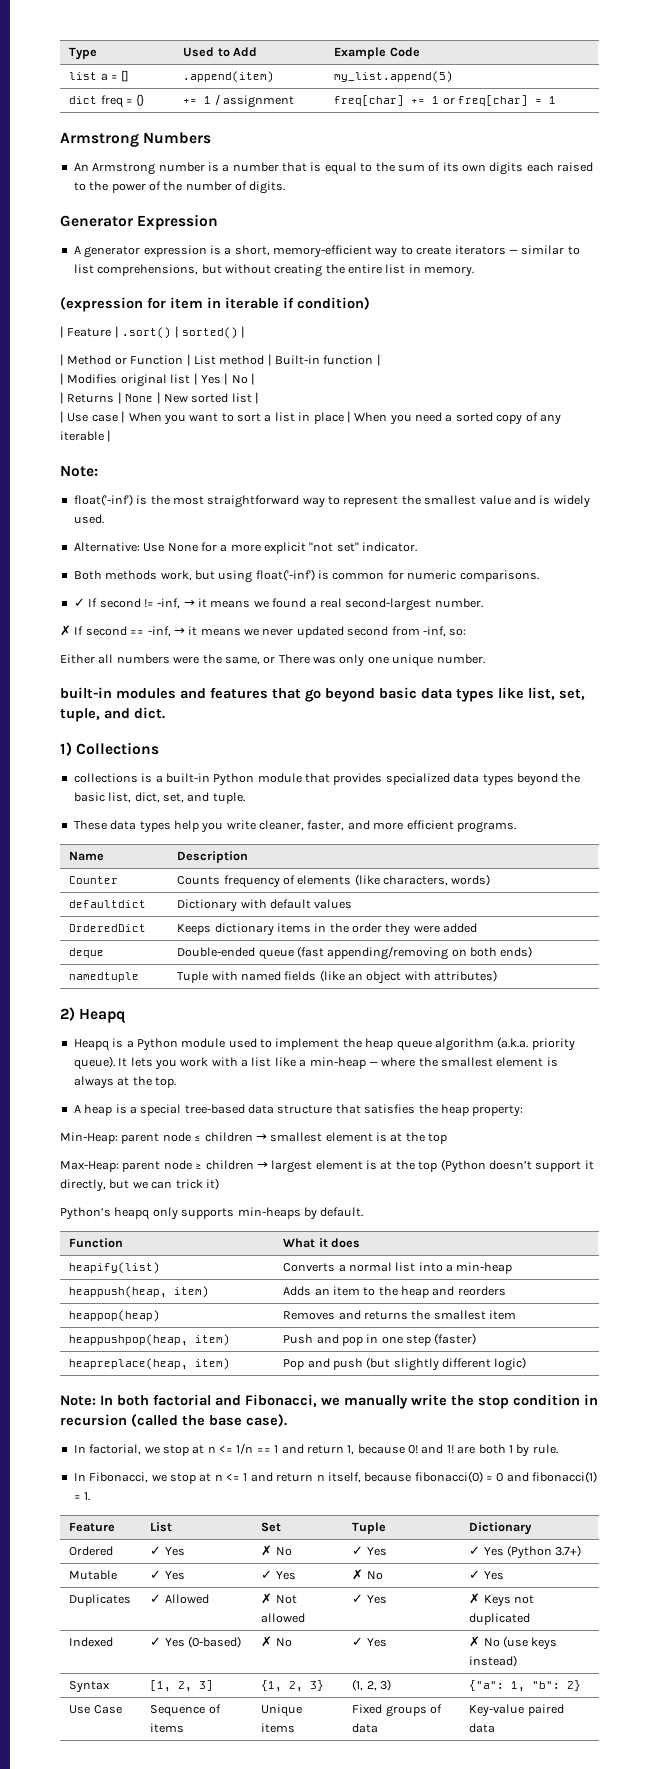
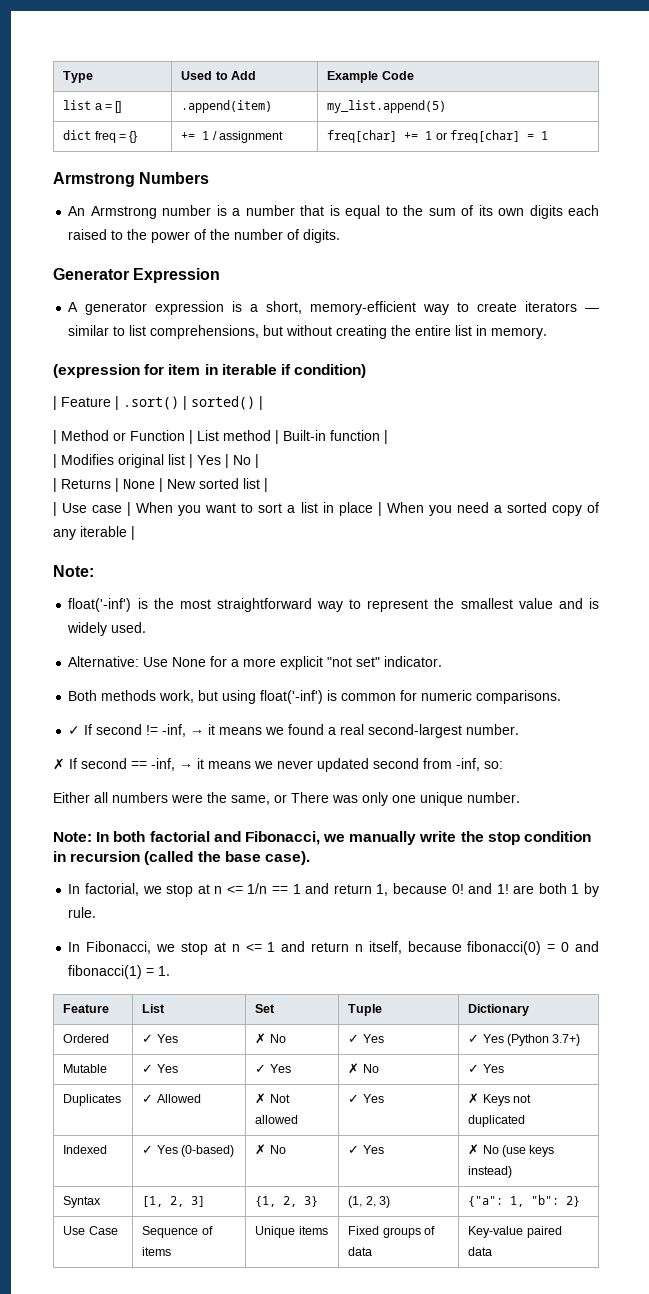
[60,687,585,702] [60,707,165,722] [60,742,160,756] [73,773,581,786] [73,792,245,804] [73,820,516,833] [69,851,105,861] [177,851,249,863] [69,876,119,884] [177,874,491,888] [69,900,147,908] [177,899,353,912] [69,924,147,932] [177,923,478,936] [69,948,105,958] [177,946,533,960] [69,972,140,982] [177,970,498,984] [60,1007,127,1023] [73,1037,575,1051] [73,1056,558,1070] [73,1076,176,1089] [73,1104,524,1117] [60,1132,448,1144] [60,1159,594,1173] [60,1178,219,1192] [60,1207,364,1220] [69,1238,124,1248] [283,1238,360,1248] [69,1262,161,1274] [283,1262,513,1274] [69,1286,210,1298] [283,1286,506,1298] [69,1310,161,1322] [283,1310,517,1320] [69,1334,231,1346] [283,1333,477,1346] [69,1358,231,1370] [283,1357,527,1371] // built-in modules and features that go beyond basic data types like list, set, tuple, and dict. // 1) Collections // collections is a built-in Python module that provides specialized data types beyond the basic list, dict, set, and tuple. // These data types help you write cleaner, faster, and more efficient programs. // Name | Description // Counter | Counts frequency of elements (like characters, words) // defaultdict | Dictionary with default values // OrderedDict | Keeps dictionary items in the order they were added // deque | Double-ended queue (fast appending/removing on both ends) // namedtuple | Tuple with named fields (like an object with attributes) // 2) Heapq // Heapq is a Python module used to implement the heap queue algorithm (a.k.a. priority queue). It lets you work with a list like a min-heap — where the smallest element is always at the top. // A heap is a special tree-based data structure that satisfies the heap property: // Min-Heap: parent node ≤ children → smallest element is at the top // Max-Heap: parent node ≥ children → largest element is at the top (Python doesn’t support it directly, but we can trick it) // Python’s heapq only supports min-heaps by default. // Function | What it does // heapify(list) | Converts a normal list into a min-heap // heappush(heap, item) | Adds an item to the heap and reorders // heappop(heap) | Removes and returns the smallest item // heappushpop(heap, item) | Push and pop in one step (faster) // heapreplace(heap, item) | Pop and push (but slightly different logic) -> (520, 797) none

